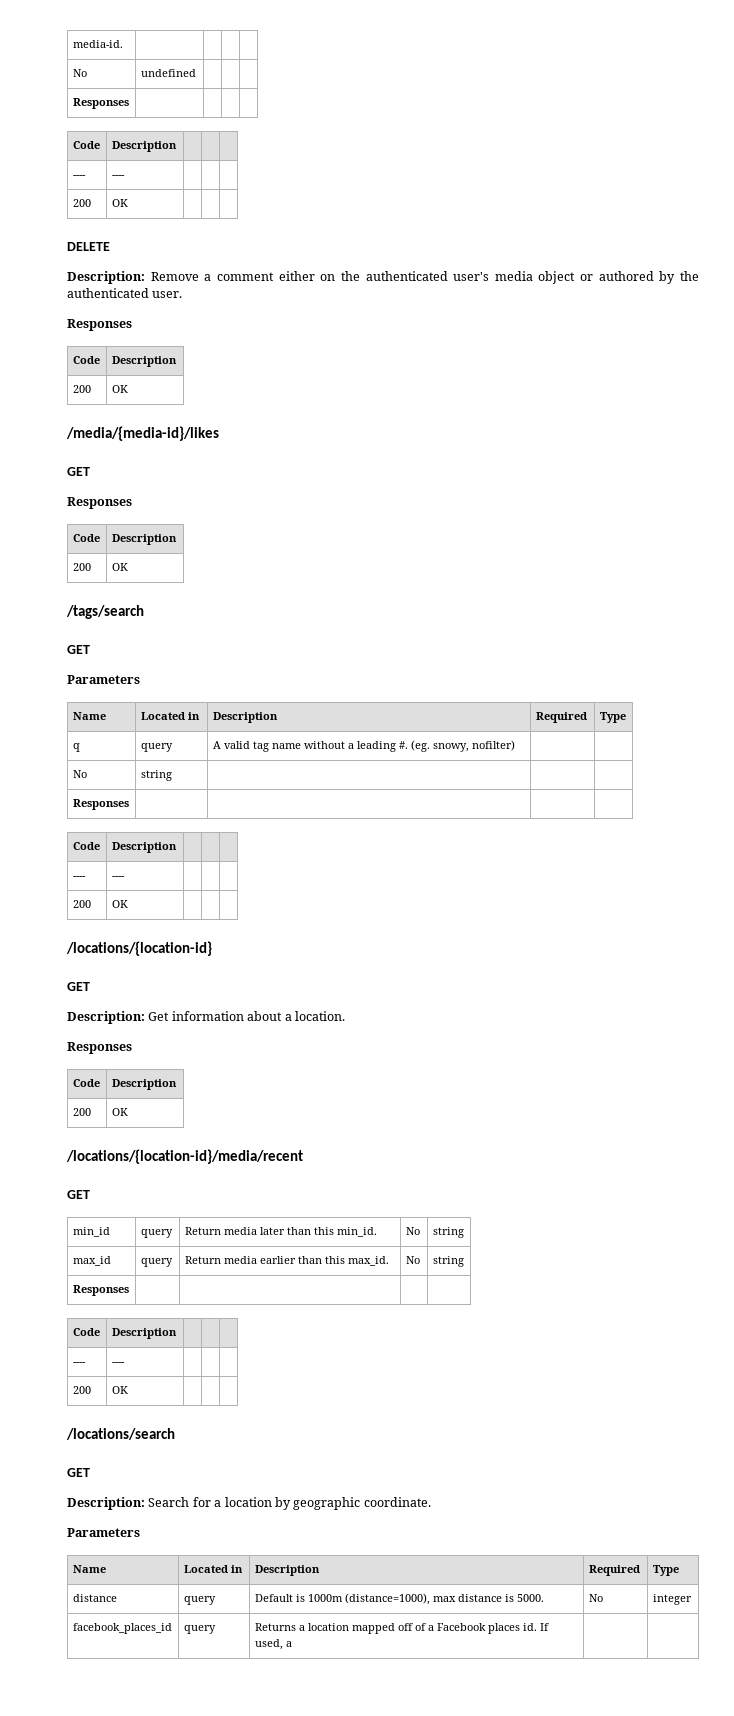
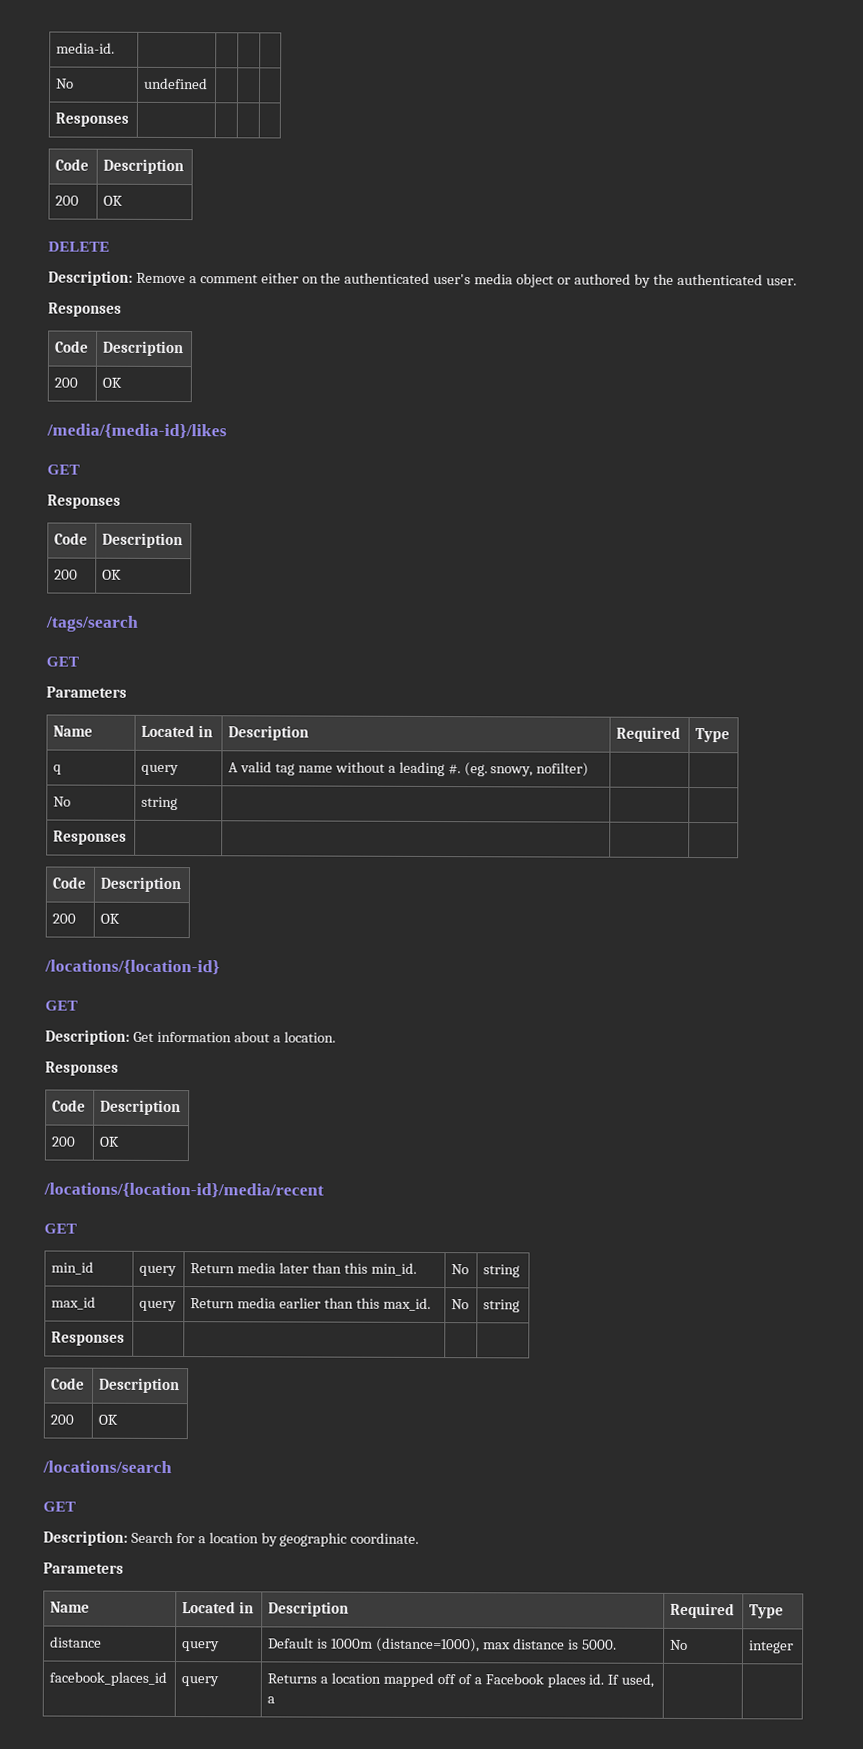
[72,175,86,178] [111,175,125,178] [72,199,91,207] [111,199,128,207] | | | // ---- | ---- | | | // 200 | OK | | | -> [55,195,80,206] [103,195,124,206] // 200 | OK
[72,876,86,879] [111,876,125,879] [72,900,91,908] [111,900,128,908] | | | // ---- | ---- | | | // 200 | OK | | | -> [52,913,77,924] [100,913,121,924] // 200 | OK
[72,1362,86,1365] [111,1362,125,1365] [72,1386,91,1394] [111,1386,128,1394] | | | // ---- | ---- | | | // 200 | OK | | | -> [50,1414,75,1425] [98,1414,119,1425] // 200 | OK

